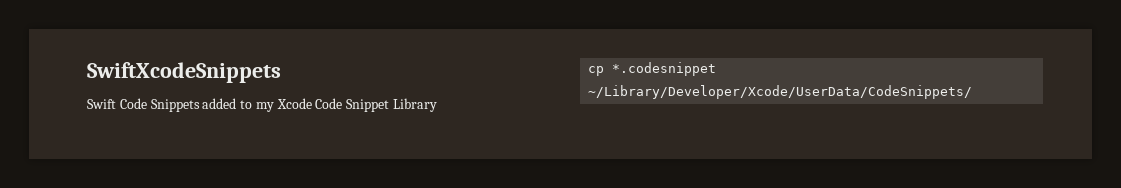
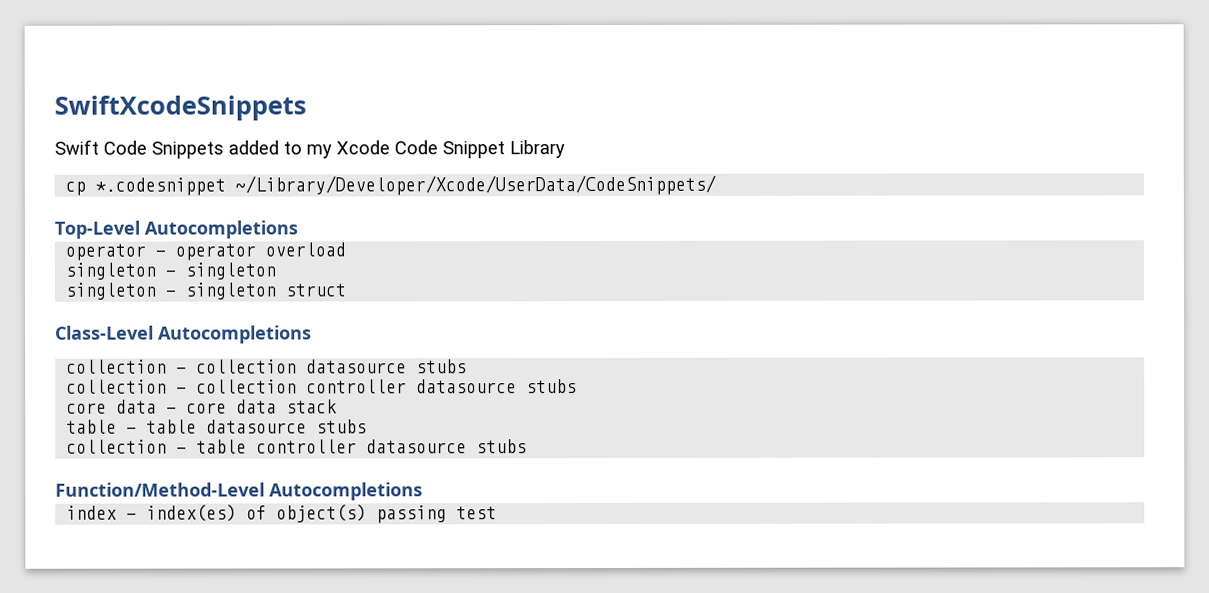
(973, 92) none -> [54,220,298,239] [65,242,347,261] [65,262,277,280] [65,282,347,300] [55,325,312,344] [66,359,468,374] [66,379,578,394] [66,399,338,414] [66,419,368,434] [66,439,528,454] [55,482,423,501] [66,504,498,524] // Top-Level Autocompletions // operator - operator overload // singleton - singleton // singleton - singleton struct // Class-Level Autocompletions // collection - collection datasource stubs // collection - collection controller datasource stubs // core data - core data stack // table - table datasource stubs // collection - table controller datasource stubs // Function/Method-Level Autocompletions // index - index(es) of object(s) passing test

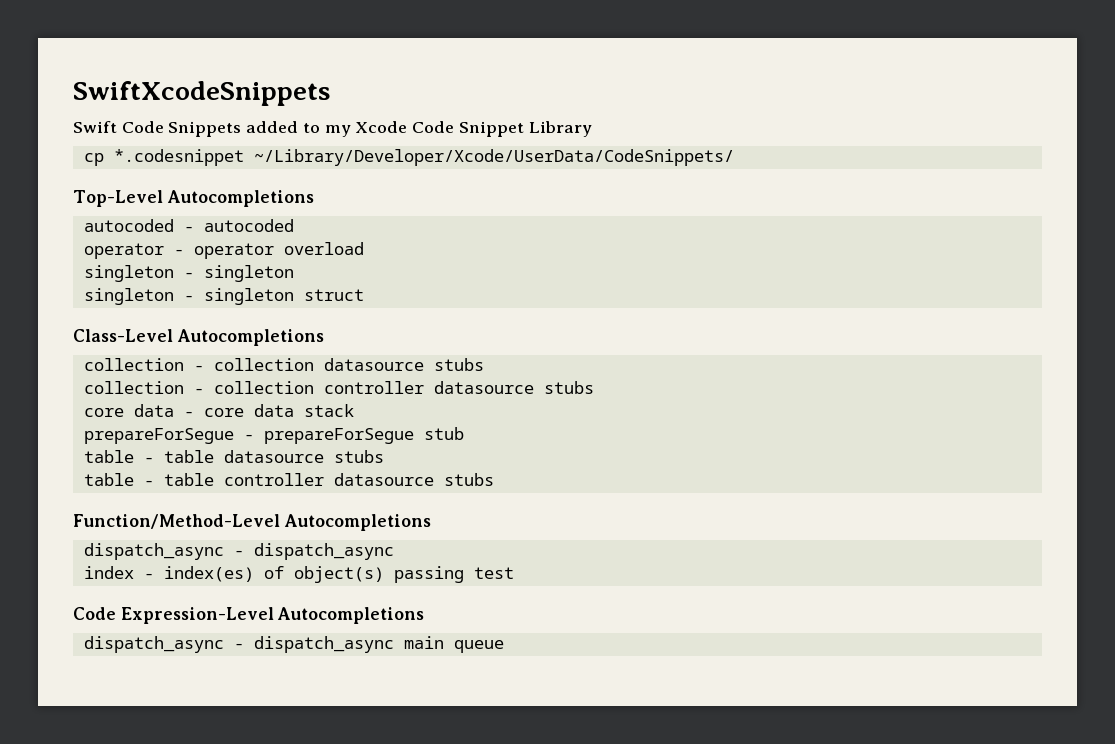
(298, 229) none -> [83,219,294,232] // autocoded - autocoded
(338, 406) none -> [83,427,464,444] // prepareForSegue - prepareForSegue stub
[66,439,168,454] collection -> [83,473,134,486] table
(423, 491) none -> [83,543,394,560] // dispatch_async - dispatch_async
(498, 513) none -> [73,607,425,624] [83,636,504,653] // Code Expression-Level Autocompletions // dispatch_async - dispatch_async main queue

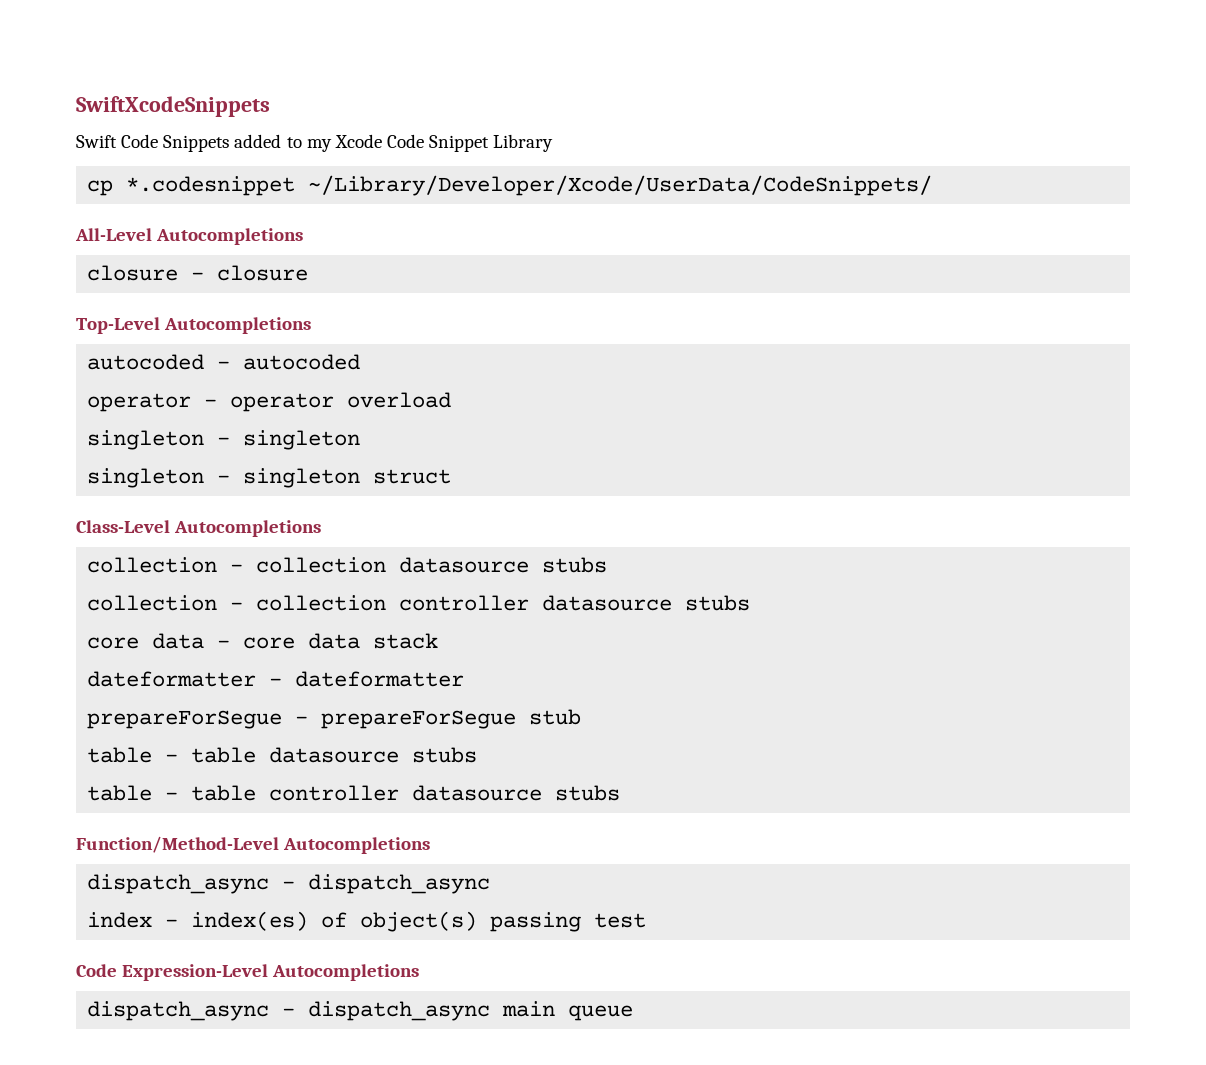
(734, 157) none -> [75,228,304,245] [87,265,309,281] // All-Level Autocompletions // closure - closure
(354, 410) none -> [87,671,465,687] // dateformatter - dateformatter

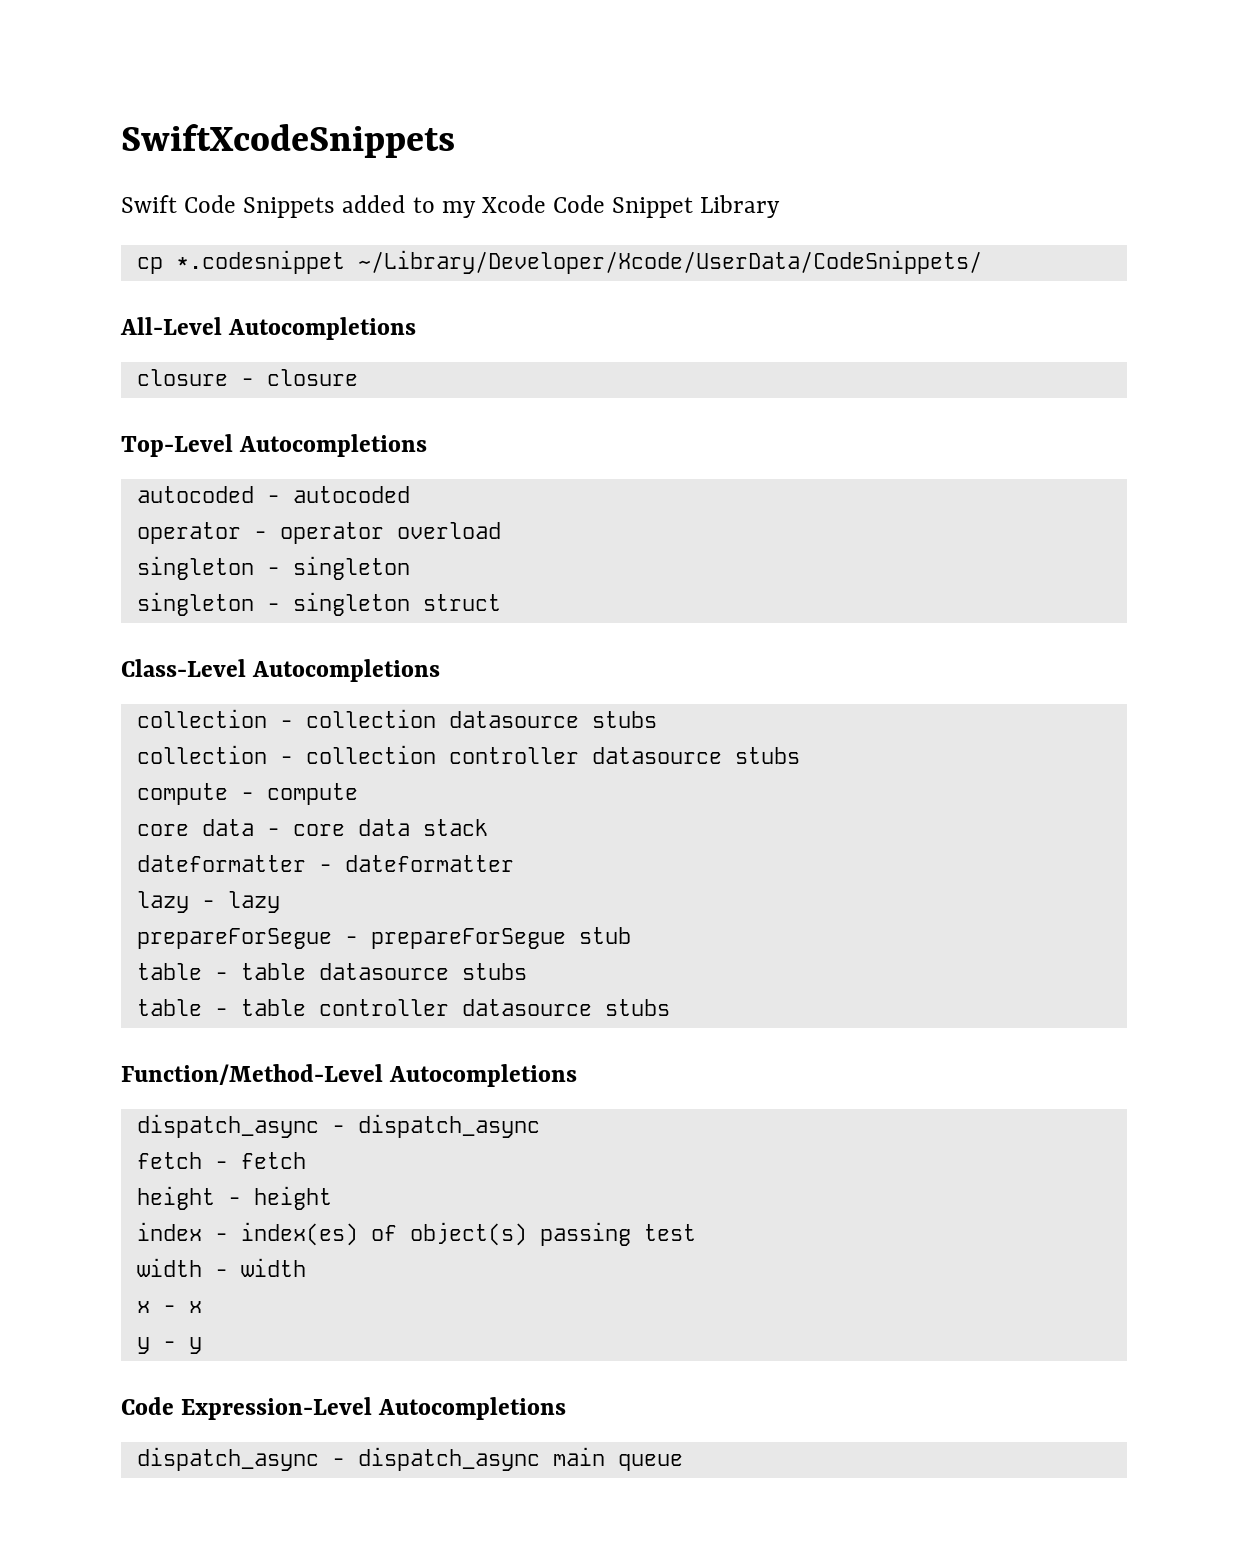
(751, 603) none -> [136,783,358,805] // compute - compute
(465, 679) none -> [136,891,280,913] // lazy - lazy
(491, 884) none -> [136,1152,306,1169] [136,1186,332,1210] // fetch - fetch // height - height
(647, 920) none -> [136,1258,306,1277] [136,1301,202,1313] [136,1337,202,1354] // width - width // x - x // y - y

